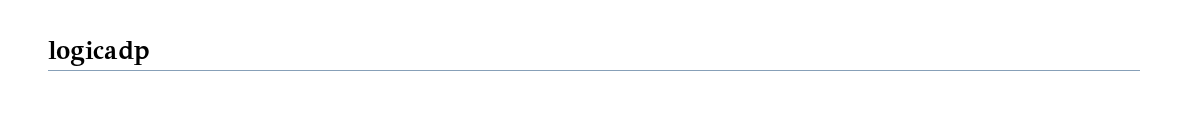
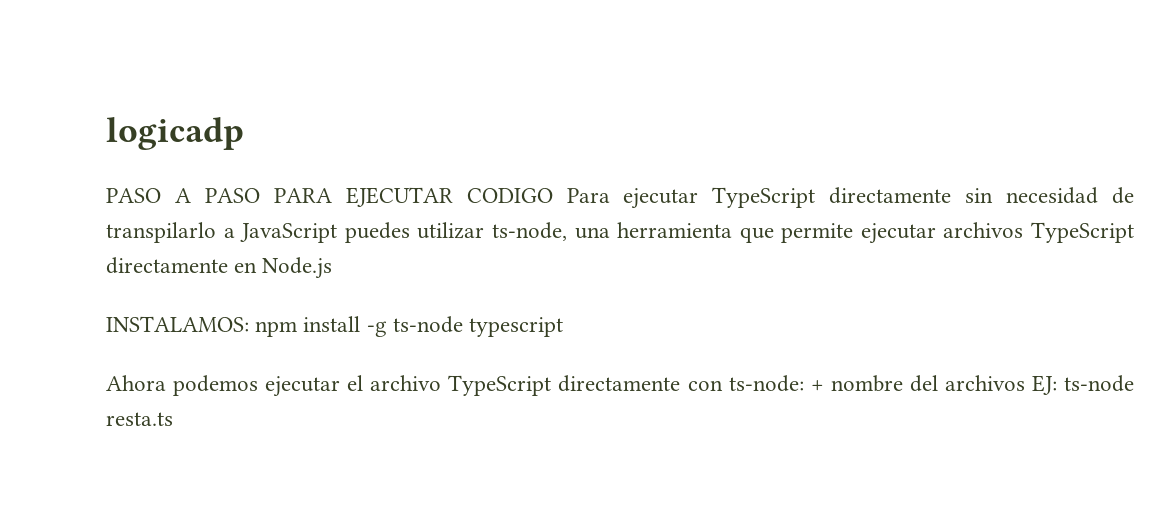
(150, 53) none -> [106,187,1134,209] [106,222,1134,244] [106,257,333,279] [106,316,564,337] [106,375,1134,397] [106,412,173,426] // PASO A PASO PARA EJECUTAR CODIGO Para ejecutar TypeScript directamente sin necesidad de transpilarlo a JavaScript puedes utilizar ts-node, una herramienta que permite ejecutar archivos TypeScript directamente en Node.js // INSTALAMOS: npm install -g ts-node typescript // Ahora podemos ejecutar el archivo TypeScript directamente con ts-node: + nombre del archivos EJ: ts-node resta.ts

